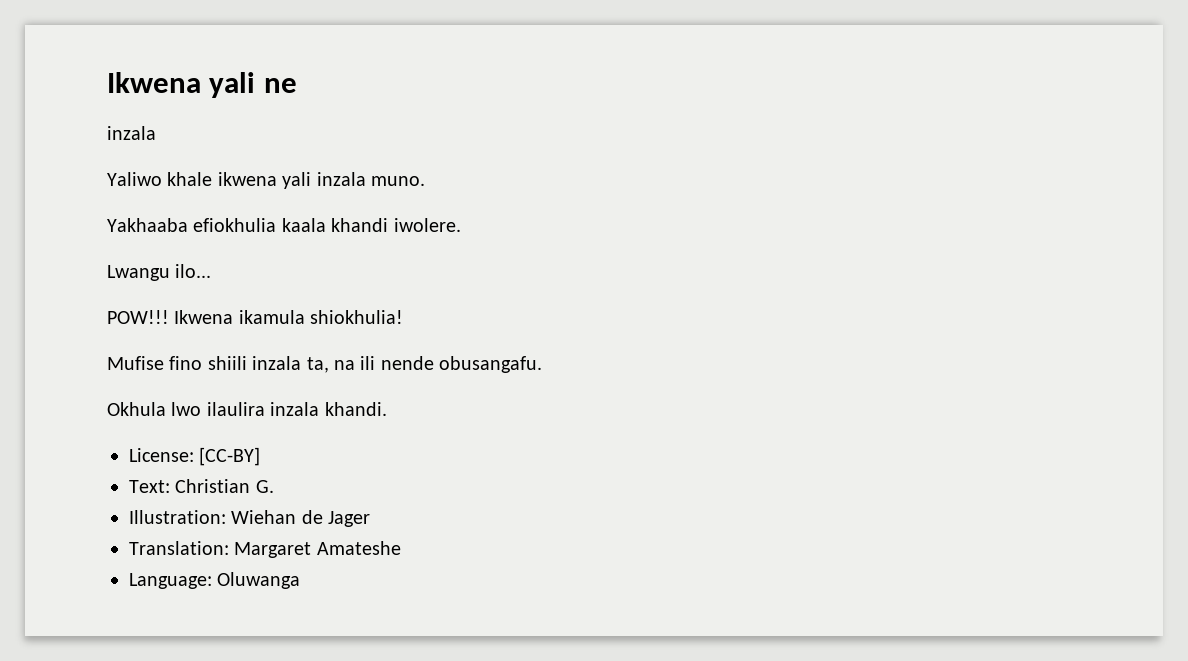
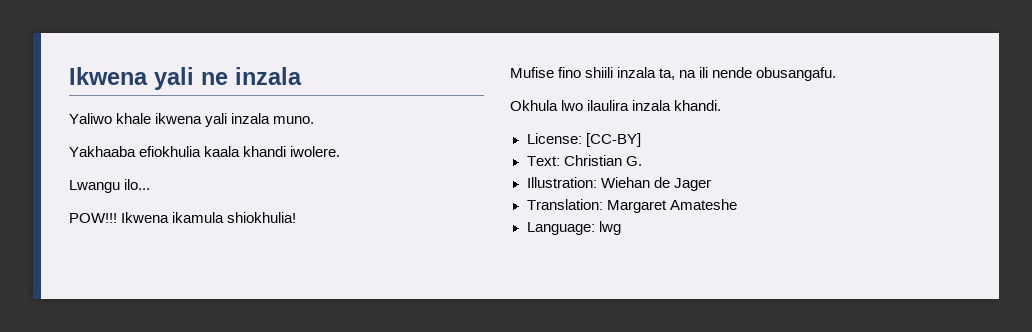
(297, 85) // -> (228, 78) none
[217,572,301,589] Oluwanga -> [598,221,621,235] lwg

